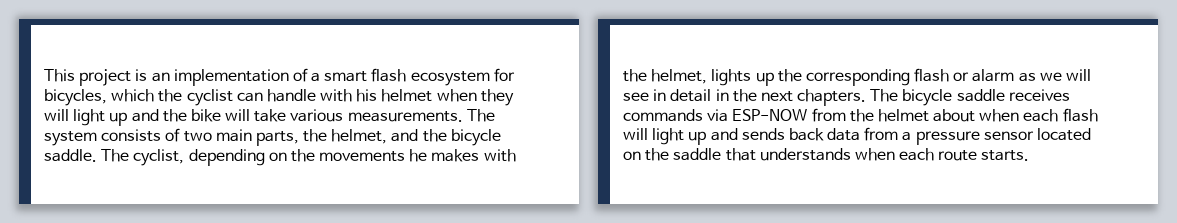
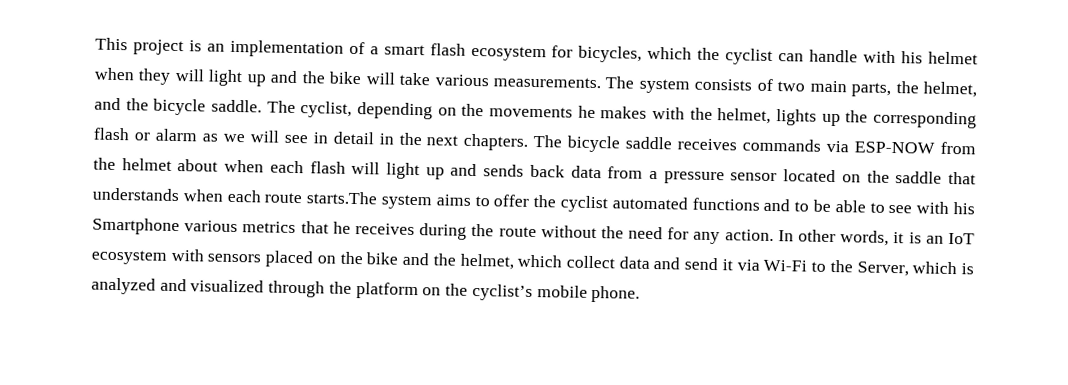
[981,150,1030,161] starts. -> [306,191,975,215] [92,217,975,246] [91,248,975,277] [91,277,641,303] starts.The system aims to offer the cyclist automated functions and to be able to see with his Smartphone various metrics that he receives during the route without the need for any action. In other words, it is an IoT ecosystem with sensors placed on the bike and the helmet, which collect data and send it via Wi-Fi to the Server, which is analyzed and visualized through the platform on the cyclist’s mobile phone.

